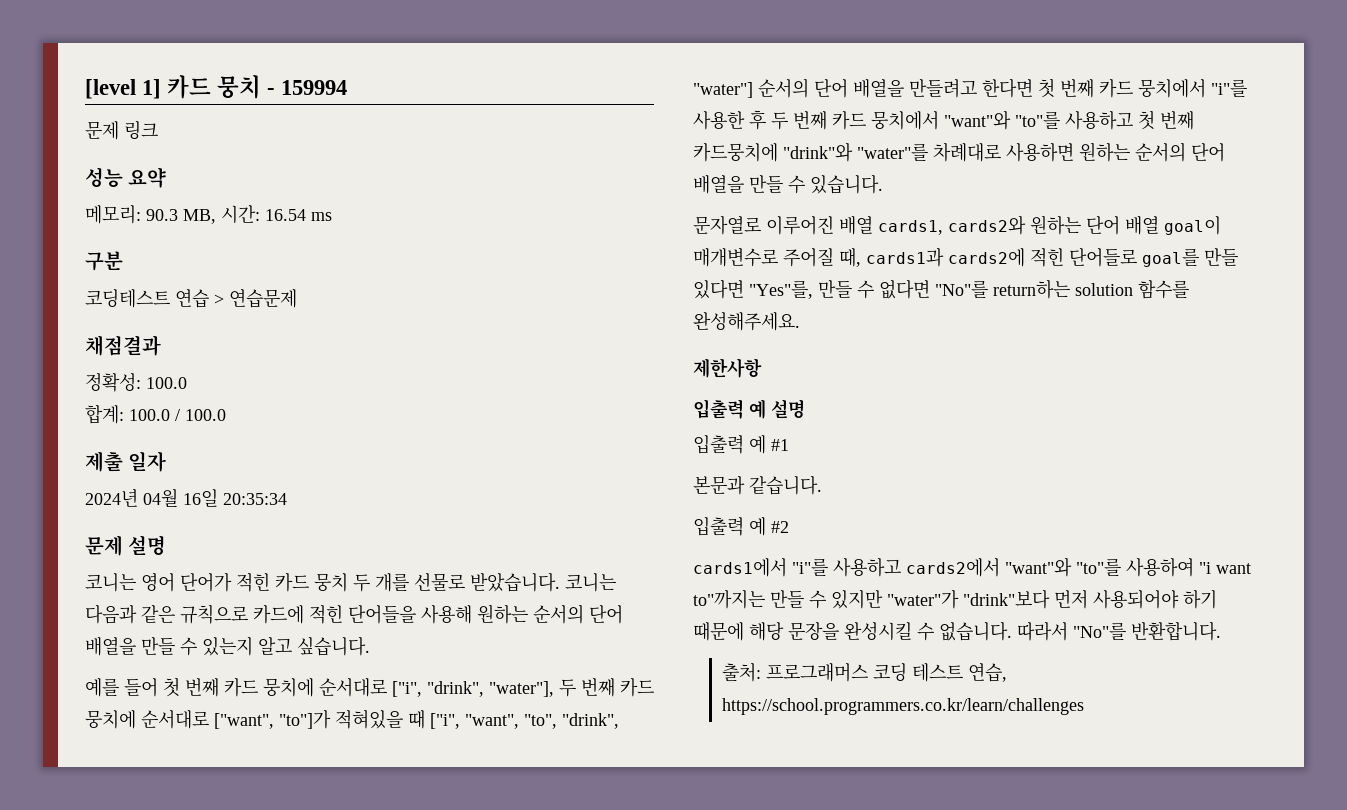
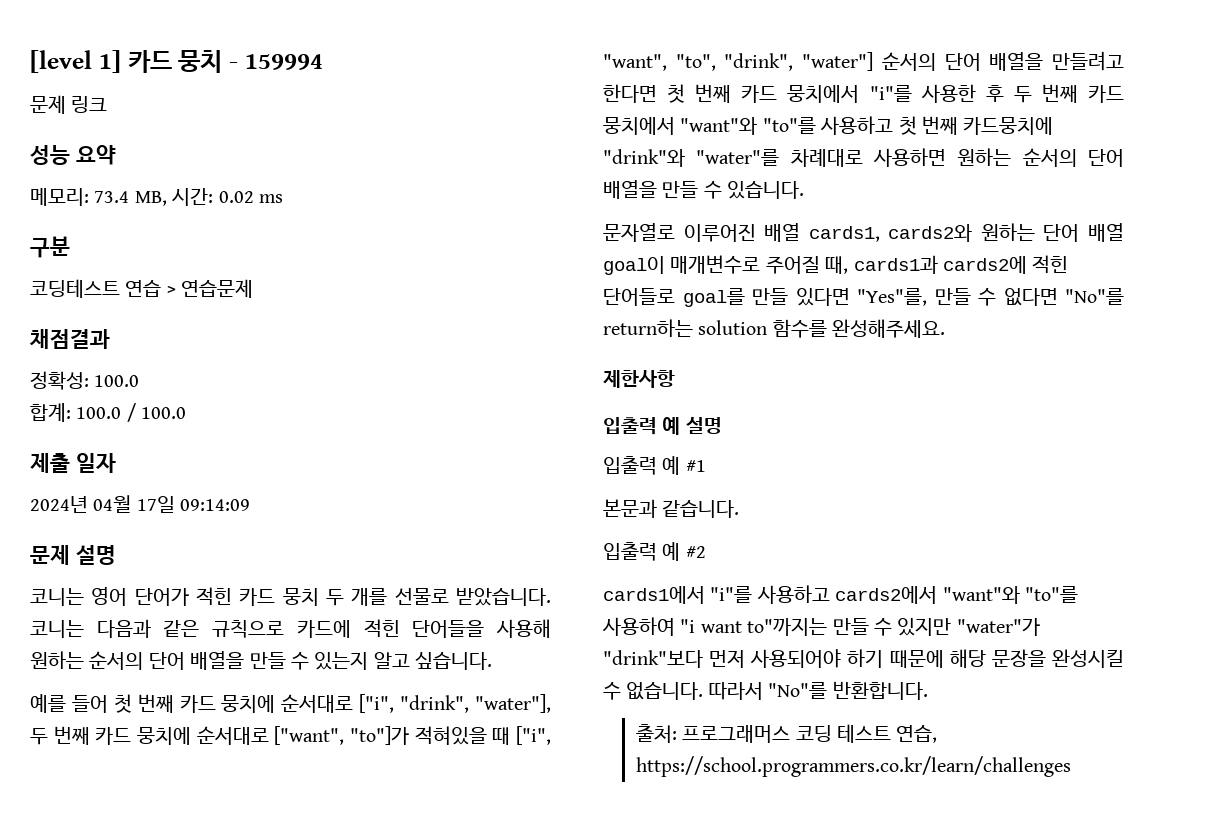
[146,209,178,221] 90.3 -> [94,191,130,203] 73.4
[265,209,306,221] 16.54 -> [218,191,254,203] 0.02
[183,489,287,507] 16일 20:35:34 -> [136,496,251,513] 17일 09:14:09

